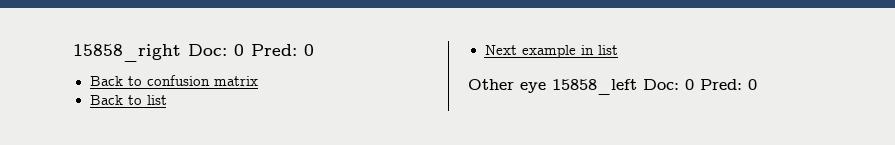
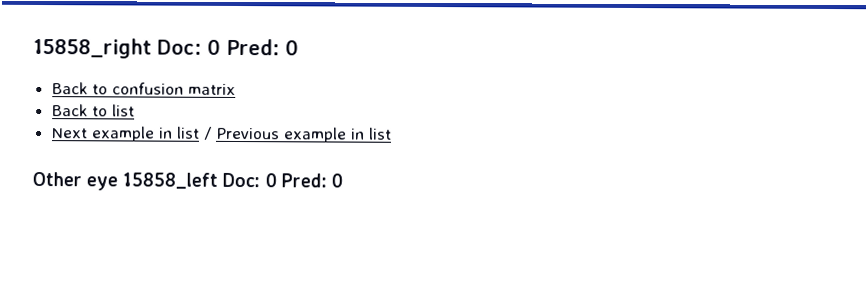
(618, 50) none -> [203,126,392,143] / Previous example in list

